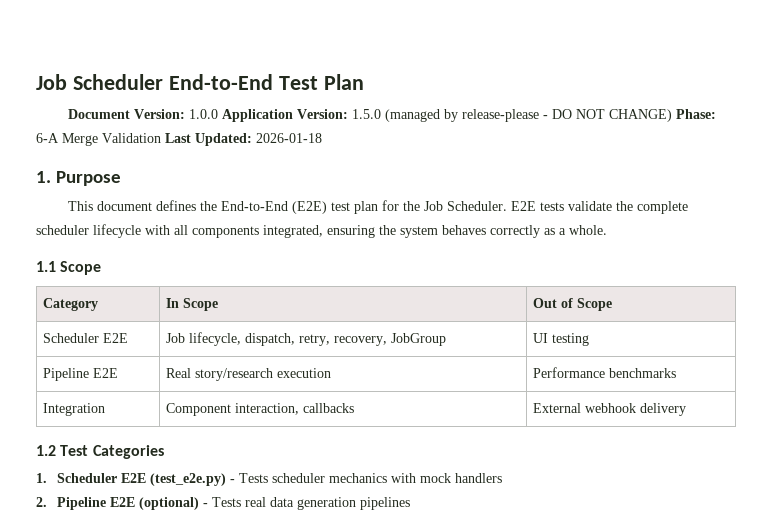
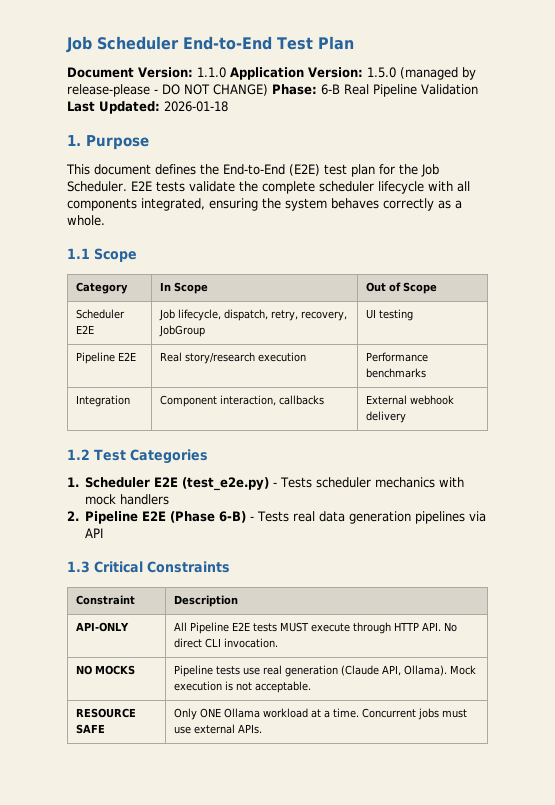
[188,109,218,119] 1.0.0 -> [197,67,226,78] 1.1.0
[36,133,98,146] 6-A Merge -> [321,84,417,97] 6-B Real Pipeline
[139,497,200,510] (optional) -> [170,511,247,523] (Phase 6-B)
(411, 503) none -> [469,511,487,522] [85,528,104,538] [67,561,230,573] [76,595,136,605] [174,595,239,607] [76,622,130,632] [174,622,458,634] [174,638,279,648] [76,665,136,675] [174,665,477,677] [174,681,312,693] [76,708,137,718] [76,724,106,734] [174,708,468,720] [174,724,263,734] via API // 1.3 Critical Constraints // Constraint | Description // API-ONLY | All Pipeline E2E tests MUST execute through HTTP API. No direct CLI invocation. // NO MOCKS | Pipeline tests use real generation (Claude API, Ollama). Mock execution is not acceptable. // RESOURCE SAFE | Only ONE Ollama workload at a time. Concurrent jobs must use external APIs.

